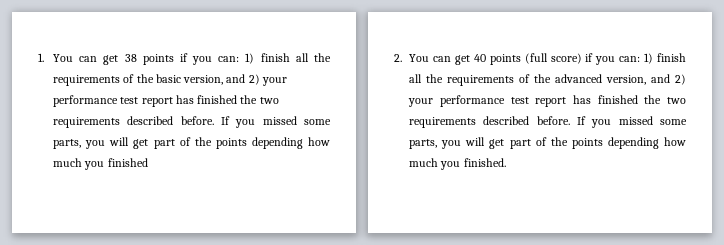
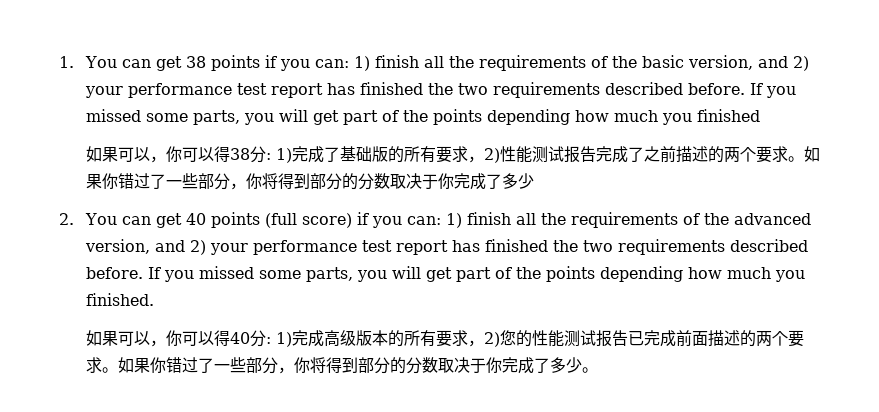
(148, 162) none -> [85,146,820,163] [85,173,534,190] // 如果可以，你可以得38分: 1)完成了基础版的所有要求，2)性能测试报告完成了之前描述的两个要求。如果你错过了一些部分，你将得到部分的分数取决于你完成了多少
(506, 162) none -> [85,330,804,347] [85,357,598,374] // 如果可以，你可以得40分: 1)完成高级版本的所有要求，2)您的性能测试报告已完成前面描述的两个要求。如果你错过了一些部分，你将得到部分的分数取决于你完成了多少。

